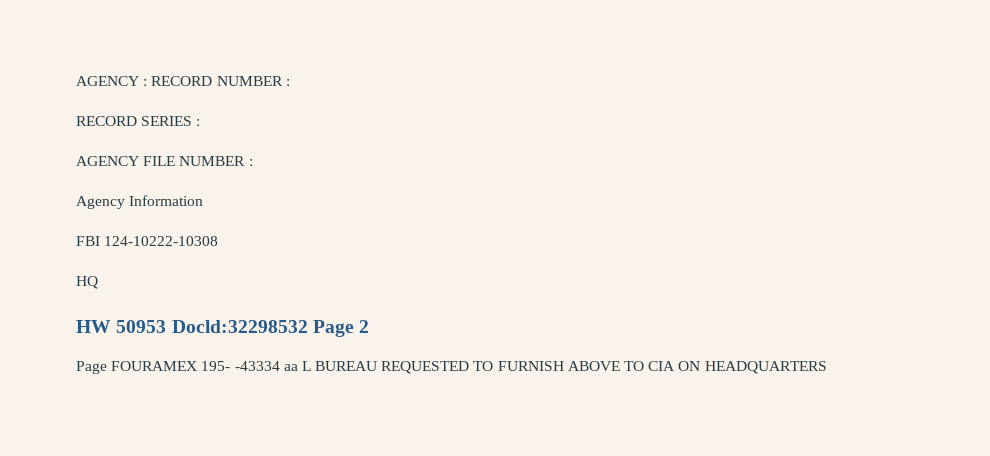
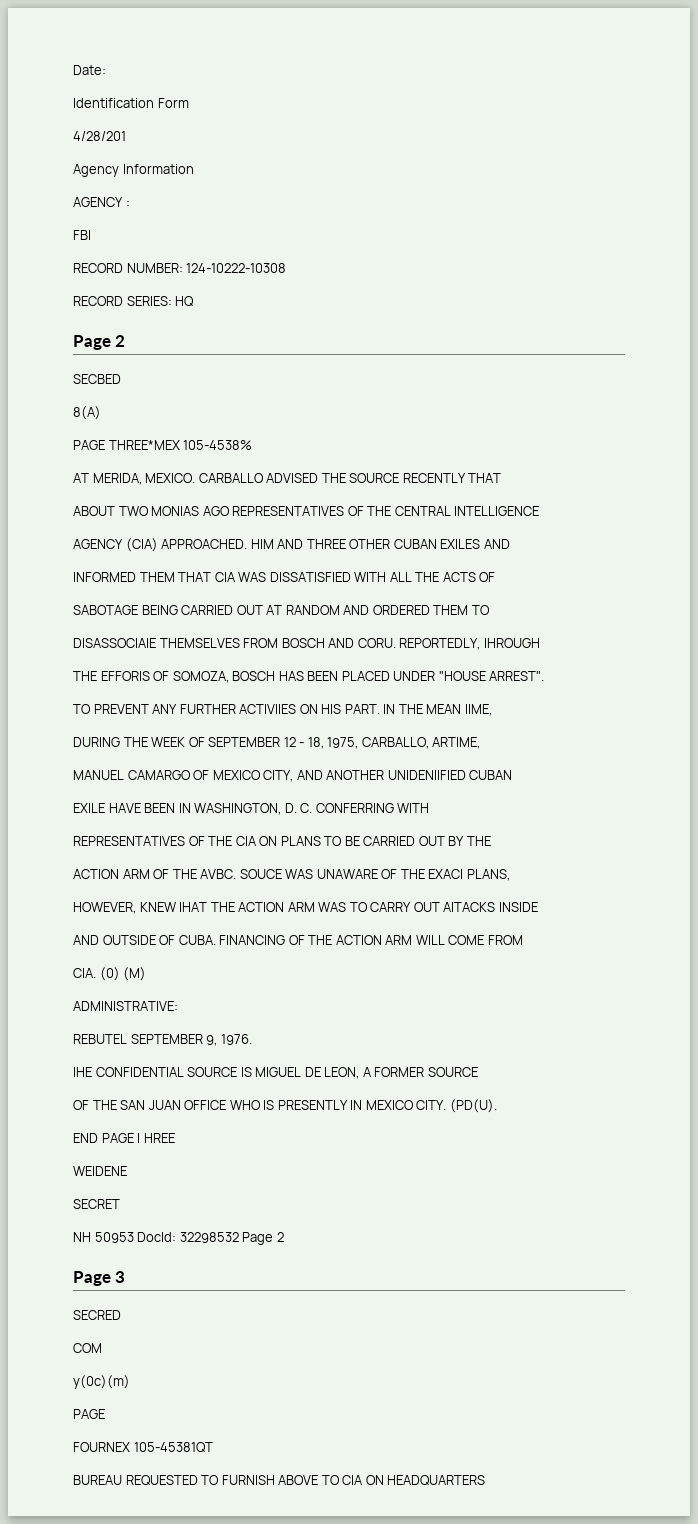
[76,76,290,86] [76,116,201,126] [76,156,253,166] AGENCY : RECORD NUMBER : // RECORD SERIES : // AGENCY FILE NUMBER : -> [73,65,106,75] [73,98,189,108] [73,131,126,141] Date: // Identification Form // 4/28/201
(204, 200) none -> [73,197,130,207] // AGENCY :
(100, 241) none -> [73,263,183,273] // RECORD NUMBER:
(219, 241) none -> [73,296,172,306] RECORD SERIES:
[76,320,370,337] [76,361,311,374] HW 50953 Docld:32298532 Page 2 // Page FOURAMEX 195- -43334 aa L -> [73,335,126,350] [73,374,121,384] [73,406,101,420] [73,440,253,450] [73,473,502,485] [73,506,540,516] [73,538,510,552] [73,572,496,582] [73,605,490,615] [73,638,540,650] [73,671,545,683] [73,704,492,716] [73,737,481,749] [73,770,513,782] [73,803,430,815] [73,836,491,846] [73,869,510,881] [73,902,538,914] [73,935,523,945] [73,967,147,981] [73,1001,178,1011] [73,1034,252,1046] [73,1067,478,1079] [73,1099,497,1113] [73,1133,175,1143] [73,1166,127,1176] [73,1199,120,1209] [73,1232,284,1245] [73,1271,126,1286] [73,1310,121,1320] [73,1343,102,1353] [73,1375,130,1389] [73,1409,105,1419] [73,1442,213,1453] Page 2 // SECBED // 8(A) // PAGE THREE*MEX 105-4538% // AT MERIDA, MEXICO. CARBALLO ADVISED THE SOURCE RECENTLY THAT // ABOUT TWO MONIAS AGO REPRESENTATIVES OF THE CENTRAL INTELLIGENCE // AGENCY (CIA) APPROACHED. HIM AND THREE OTHER CUBAN EXILES AND // INFORMED THEM THAT CIA WAS DISSATISFIED WITH ALL THE ACTS OF // SABOTAGE BEING CARRIED OUT AT RANDOM AND ORDERED THEM TO // DISASSOCIAIE THEMSELVES FROM BOSCH AND CORU. REPORTEDLY, IHROUGH // THE EFFORIS OF SOMOZA, BOSCH HAS BEEN PLACED UNDER "HOUSE ARREST". // TO PREVENT ANY FURTHER ACTIVIIES ON HIS PART. IN THE MEAN IIME, // DURING THE WEEK OF SEPTEMBER 12 - 18, 1975, CARBALLO, ARTIME, // MANUEL CAMARGO OF MEXICO CITY, AND ANOTHER UNIDENIIFIED CUBAN // EXILE HAVE BEEN IN WASHINGTON, D. C. CONFERRING WITH // REPRESENTATIVES OF THE CIA ON PLANS TO BE CARRIED OUT BY THE // ACTION ARM OF THE AVBC. SOUCE WAS UNAWARE OF THE EXACI PLANS, // HOWEVER, KNEW IHAT THE ACTION ARM WAS TO CARRY OUT AITACKS INSIDE // AND OUTSIDE OF CUBA. FINANCING OF THE ACTION ARM WILL COME FROM // CIA. (0) (M) // ADMINISTRATIVE: // REBUTEL SEPTEMBER 9, 1976. // IHE CONFIDENTIAL SOURCE IS MIGUEL DE LEON, A FORMER SOURCE // OF THE SAN JUAN OFFICE WHO IS PRESENTLY IN MEXICO CITY. (PD(U). // END PAGE I HREE // WEIDENE // SECRET // NH 50953 DocId: 32298532 Page 2 // Page 3 // SECRED // COM // y(0c)(m) // PAGE // FOURNEX 105-45381QT //

